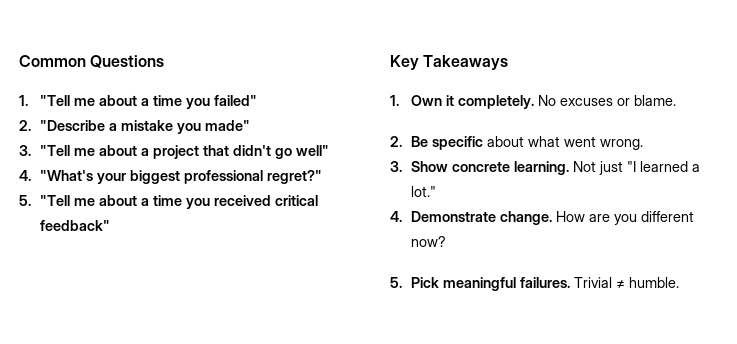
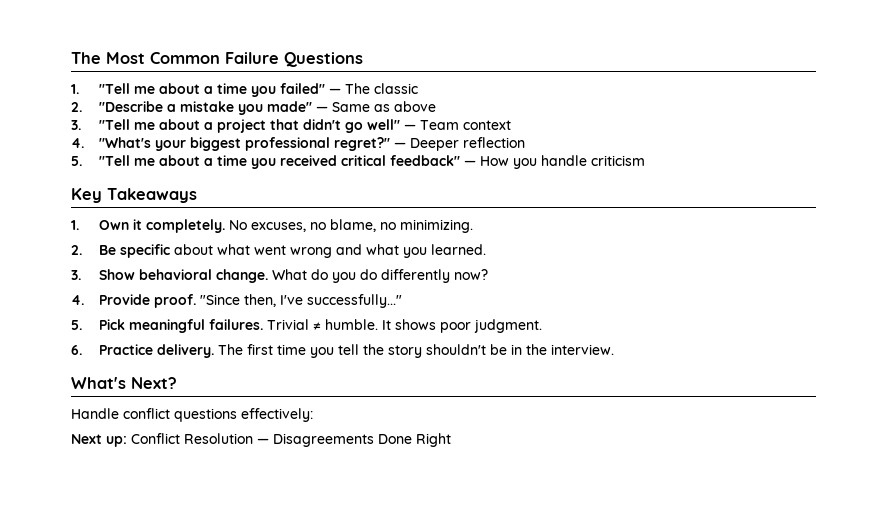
[19,55,86,67] Common -> [71,52,279,64] The Most Common Failure
(257, 100) none -> [328,83,418,94] — The classic
(250, 125) none -> [315,101,436,112] — Same as above
(329, 150) none -> [403,120,511,130] — Team context
(322, 177) none -> [393,137,525,151] — Deeper reflection
(110, 225) none -> [463,155,645,169] — How you handle criticism
[559,95,676,106] excuses or blame. -> [250,219,473,233] excuses, no blame, no minimizing.
[599,139,643,150] [390,161,700,175] [410,186,436,197] [390,211,694,225] [410,236,446,247] wrong. // 3. Show concrete learning. Not just "I learned a lot." // 4. Demonstrate change. How are you different now? -> [289,244,486,258] [71,269,488,283] [71,294,402,308] wrong and what you learned. // 3. Show behavioral change. What do you do differently now? // 4. Provide proof. "Since then, I've successfully..."
(679, 282) none -> [381,319,542,333] [71,344,614,358] [71,377,177,389] [71,408,313,422] [71,433,451,447] It shows poor judgment. // 6. Practice delivery. The first time you tell the story shouldn't be in the interview. // What's Next? // Handle conflict questions effectively: // Next up: Conflict Resolution — Disagreements Done Right

